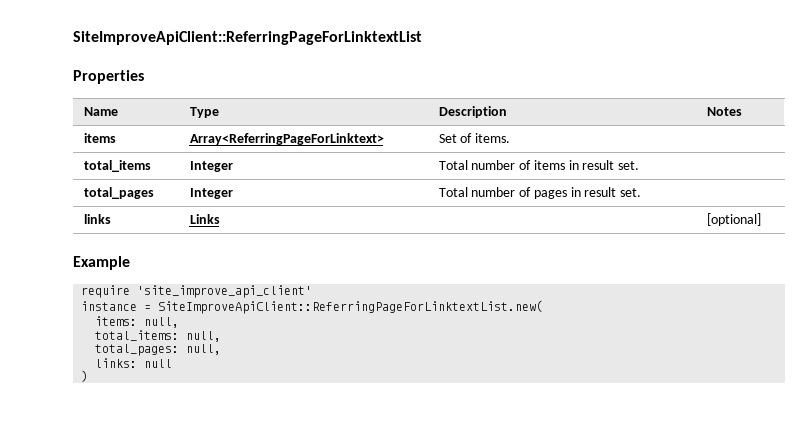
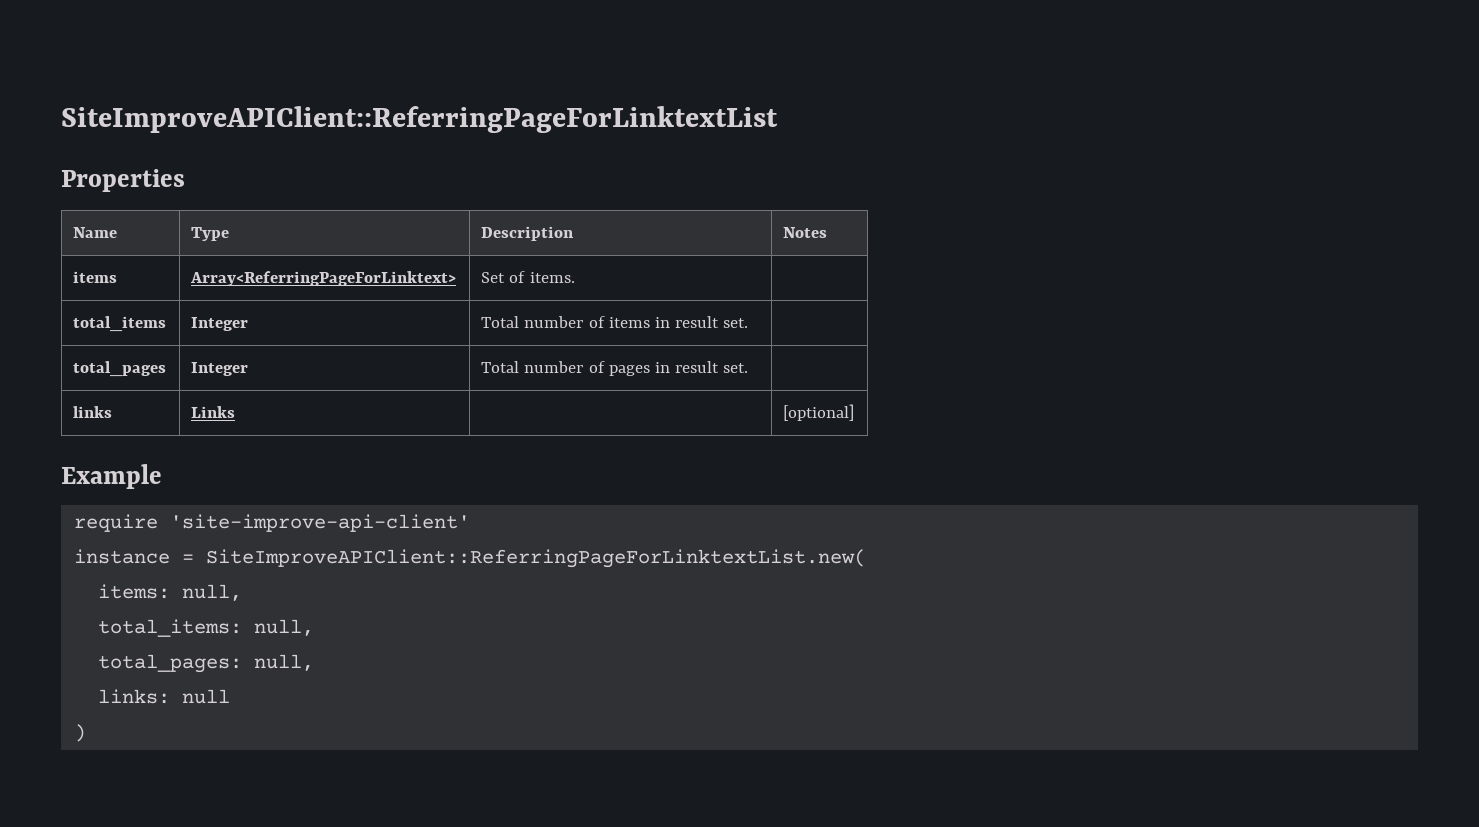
[73,31,422,45] SiteImproveApiClient::ReferringPageForLinktextList -> [61,106,778,133] SiteImproveAPIClient::ReferringPageForLinktextList
[137,285,313,298] 'site_improve_api_client' -> [169,514,470,532] 'site-improve-api-client'
[158,300,544,314] SiteImproveApiClient::ReferringPageForLinktextList.new( -> [205,549,866,568] SiteImproveAPIClient::ReferringPageForLinktextList.new(

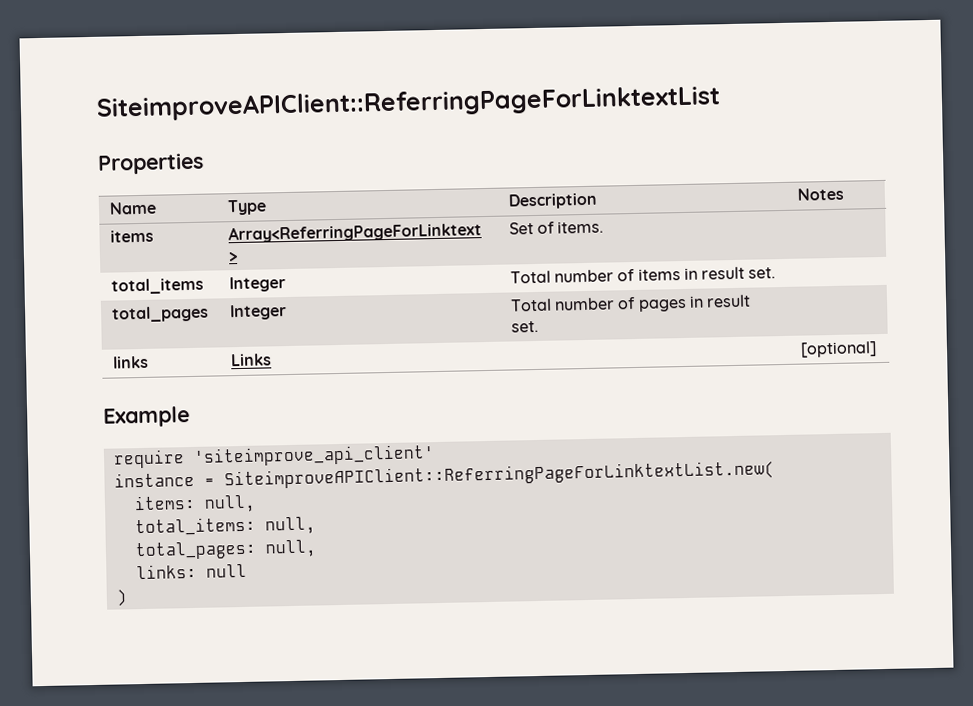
[61,106,778,133] SiteImproveAPIClient::ReferringPageForLinktextList -> [96,85,721,122] SiteimproveAPIClient::ReferringPageForLinktextList
[169,514,470,532] 'site-improve-api-client' -> [192,444,435,467] 'siteimprove_api_client'
[205,549,866,568] SiteImproveAPIClient::ReferringPageForLinktextList.new( -> [223,460,775,490] SiteimproveAPIClient::ReferringPageForLinktextList.new(

